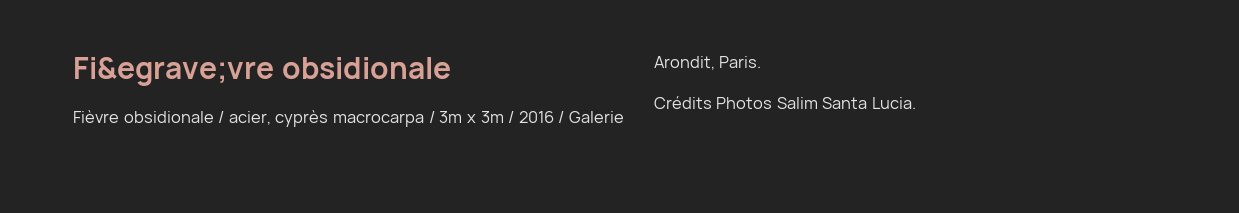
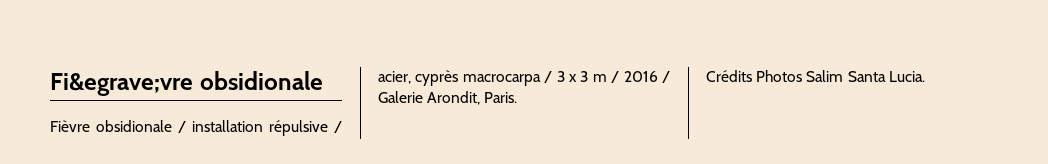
(225, 117) none -> [192,120,342,136] installation répulsive /
[439,111,504,123] 3m x 3m -> [556,71,607,82] 3 x 3 m

